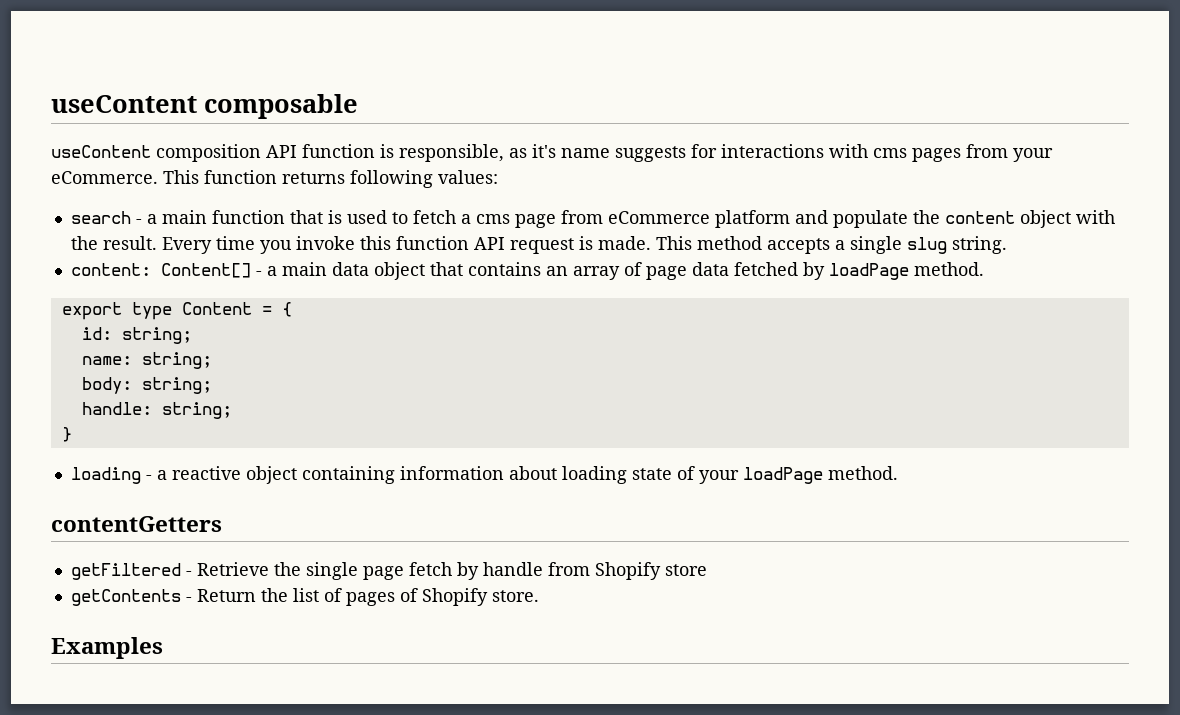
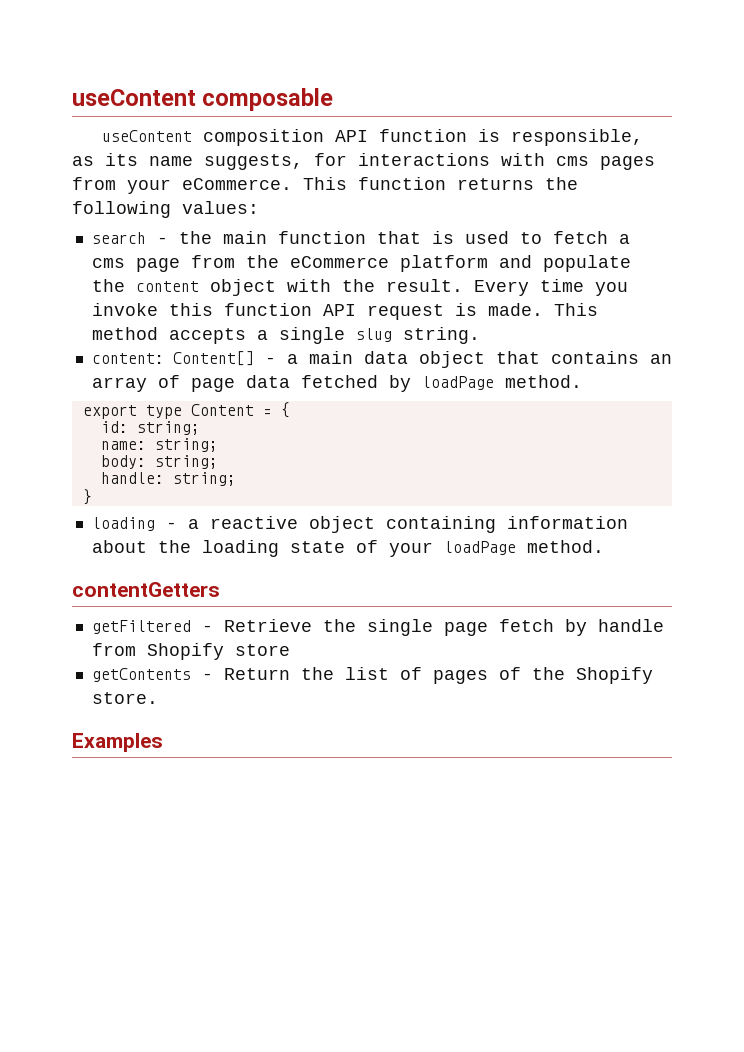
[532,144,686,162] it's name suggests -> [105,153,303,170] its name suggests,
(345, 178) none -> [545,177,578,190] the
[146,214,157,224] a -> [178,231,212,244] the
(603, 217) none -> [245,255,279,268] the
(557, 473) none -> [157,540,191,553] the
(418, 595) none -> [531,667,565,680] the

